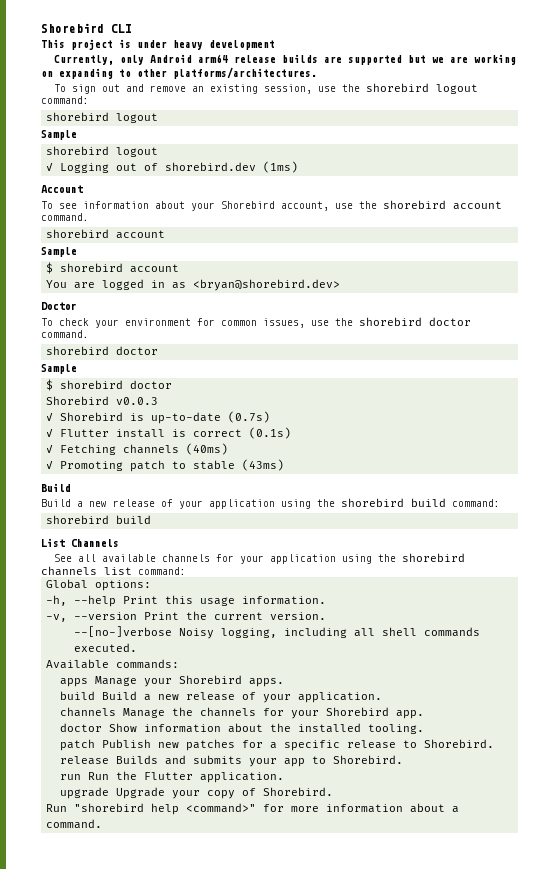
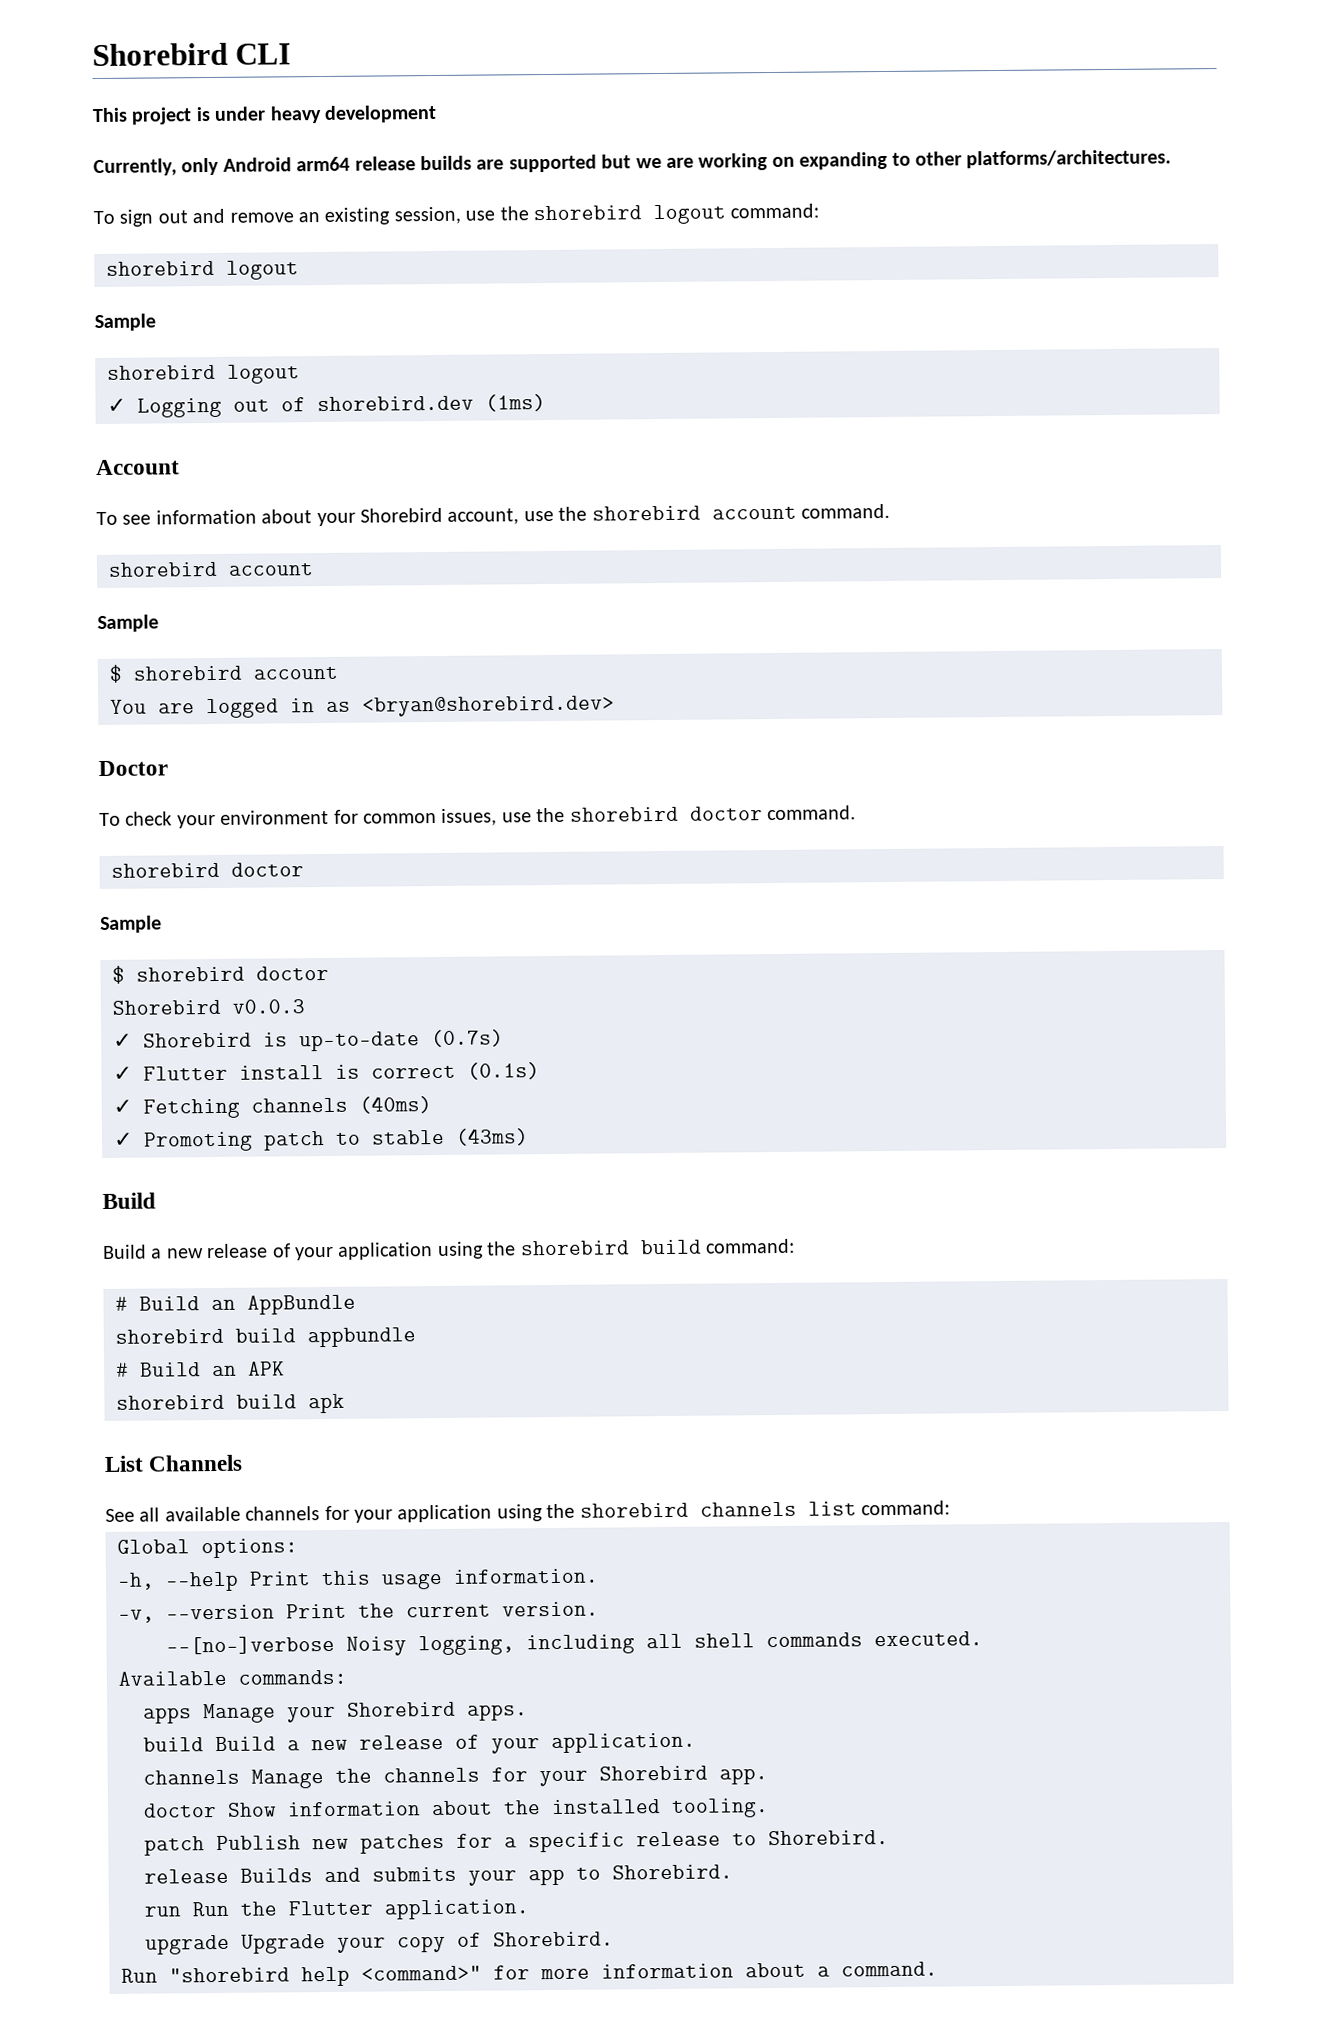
[46,515,152,524] shorebird build -> [115,1294,356,1315] [115,1327,416,1348] [116,1361,285,1377] [116,1393,345,1414] # Build an AppBundle // shorebird build appbundle // # Build an APK // shorebird build apk

